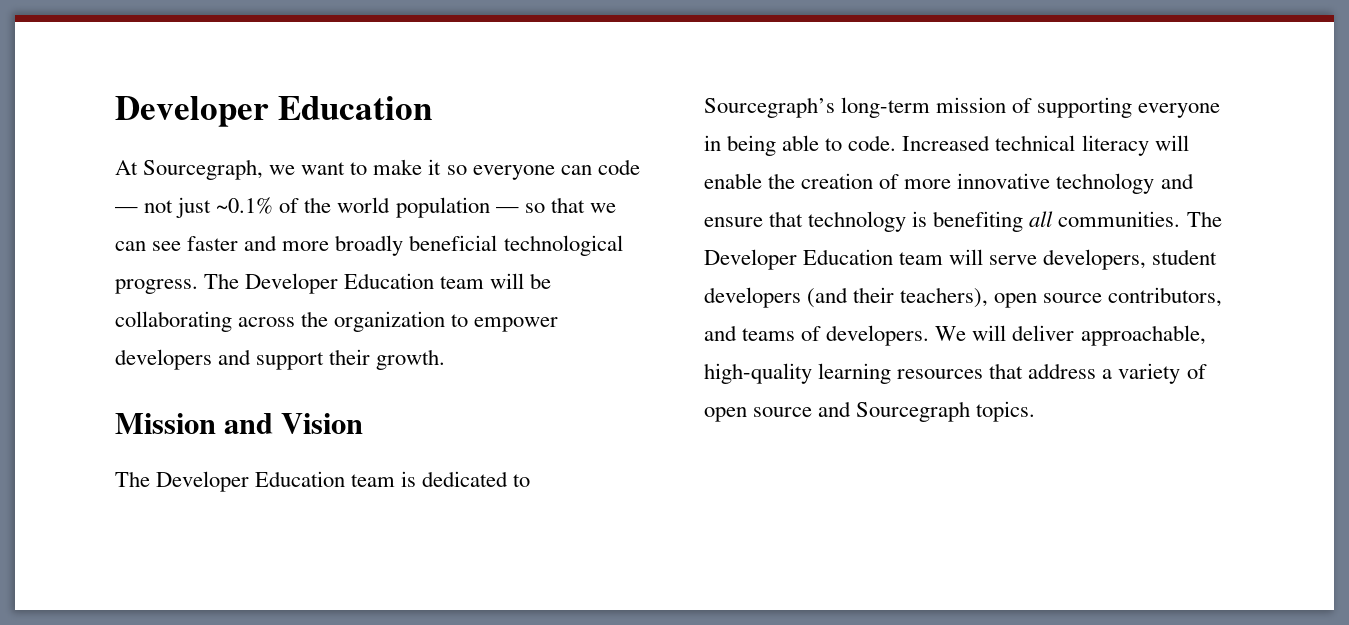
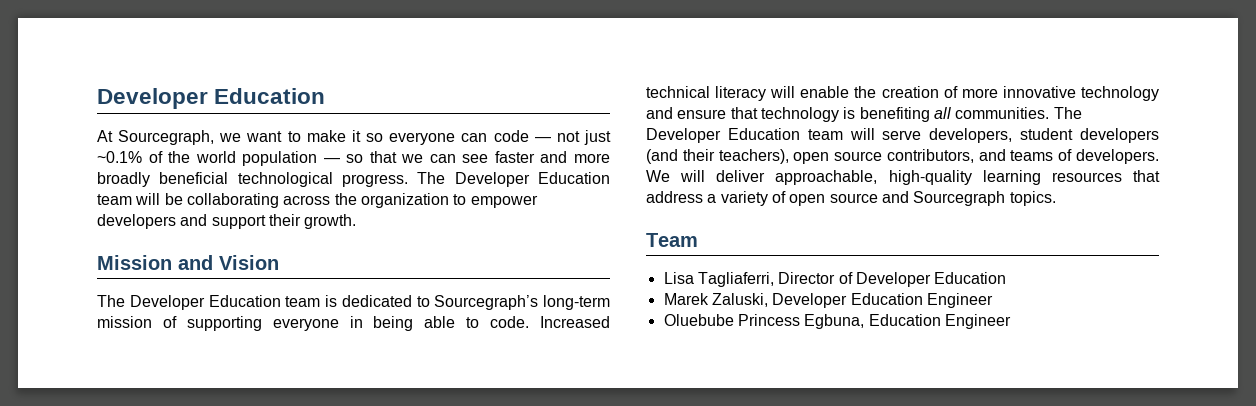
(1036, 411) none -> [646,233,698,247] [663,272,1007,287] [663,293,993,308] [663,314,1011,329] // Team // Lisa Tagliaferri, Director of Developer Education // Marek Zaluski, Developer Education Engineer // Oluebube Princess Egbuna, Education Engineer

